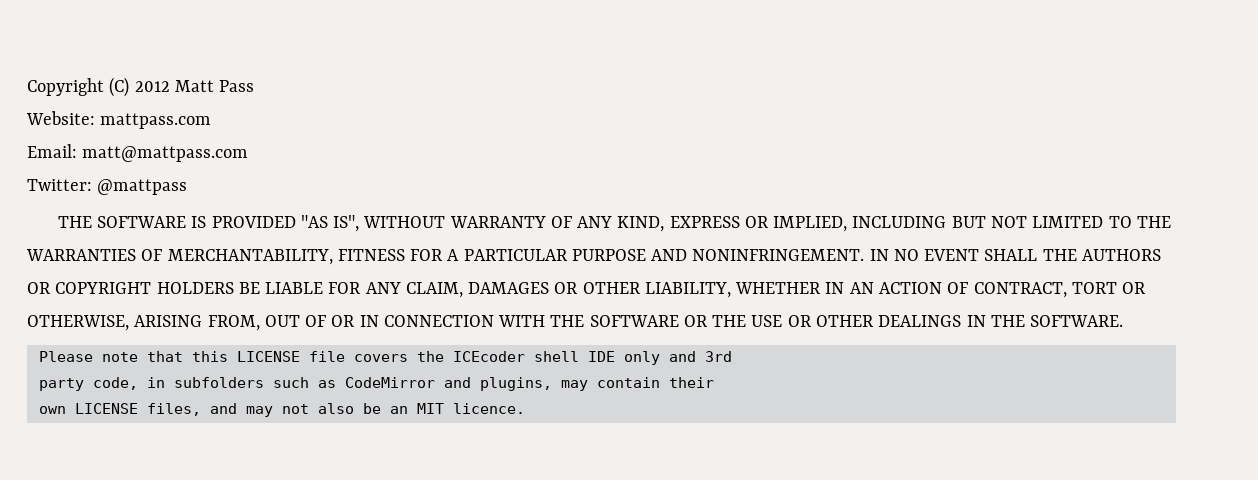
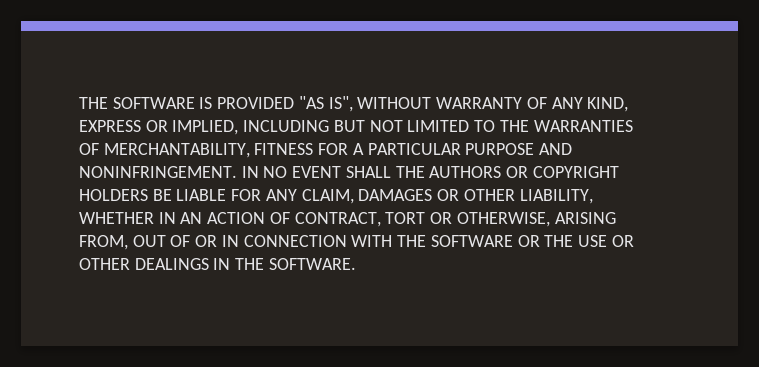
[27,77,255,97] [26,111,212,129] [27,144,249,162] [27,179,188,195] Copyright (C) 2012 Matt Pass // Website: mattpass.com // Email: matt@mattpass.com // Twitter: @mattpass // -> (79, 103) none
[38,351,732,365] [38,377,714,391] [38,403,525,417] // Please note that this LICENSE file covers the ICEcoder shell IDE only and 3rd // party code, in subfolders such as CodeMirror and plugins, may contain their // own LICENSE files, and may not also be an MIT licence. -> (356, 264) none

